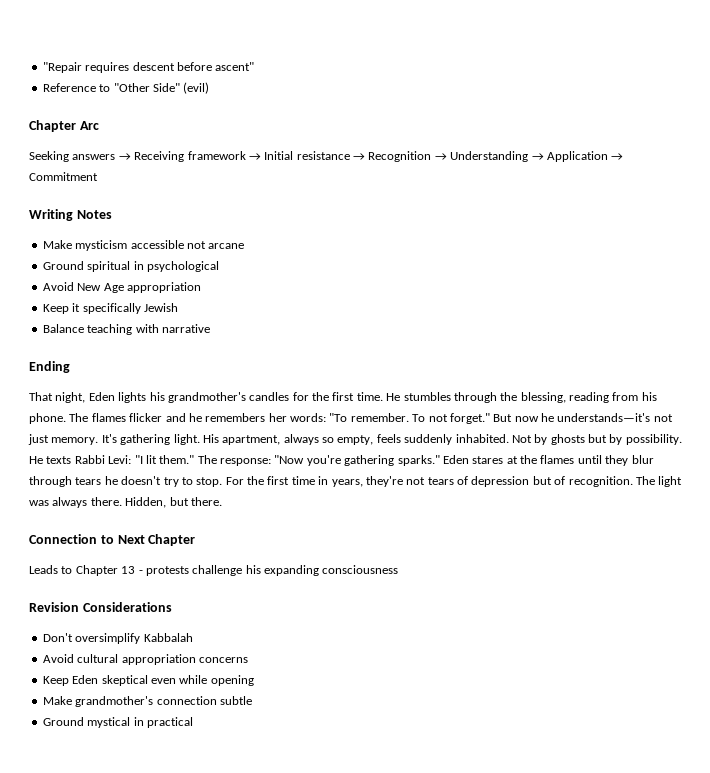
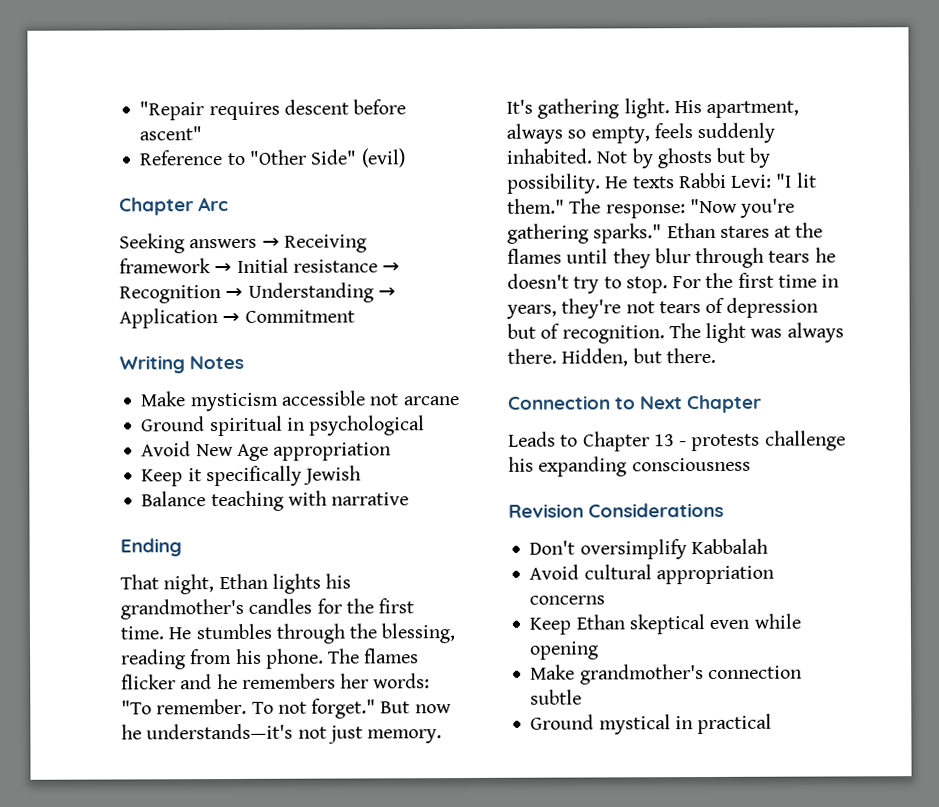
[88,392,115,401] Eden -> [218,573,268,590] Ethan
[442,455,469,464] Eden -> [666,222,716,239] Ethan
[72,675,99,684] Eden -> [575,614,625,630] Ethan

